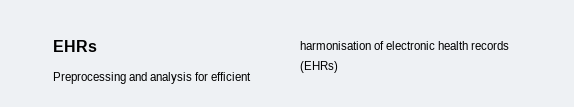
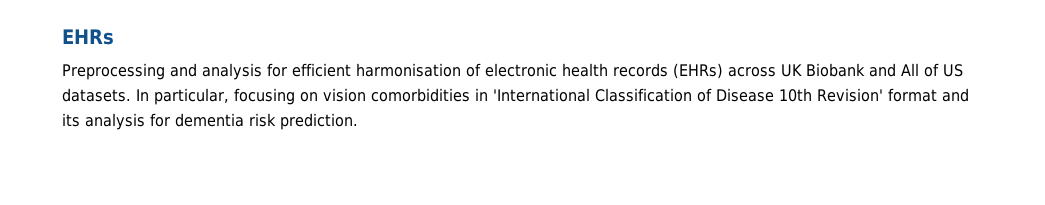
(338, 67) none -> [728,63,963,77] [62,88,969,105] [62,113,358,130] across UK Biobank and All of US datasets. In particular, focusing on vision comorbidities in 'International Classification of Disease 10th Revision' format and its analysis for dementia risk prediction.

